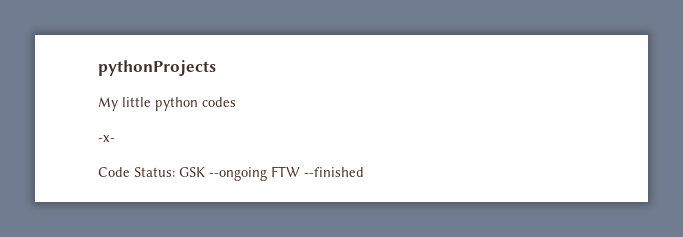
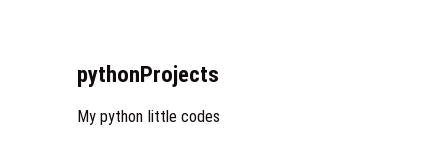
[122,97,198,111] little python -> [100,110,177,125] python little
[98,135,115,142] [98,166,364,181] // -x- // Code Status: GSK --ongoing FTW --finished -> (220, 116) none

